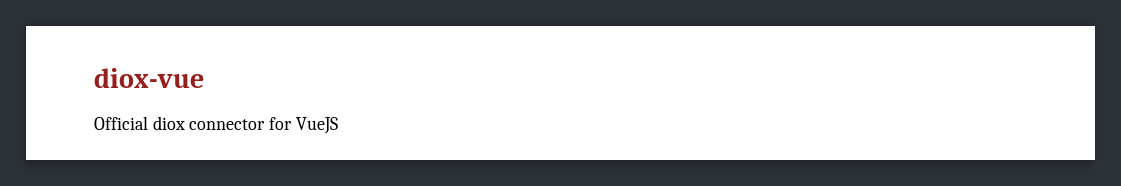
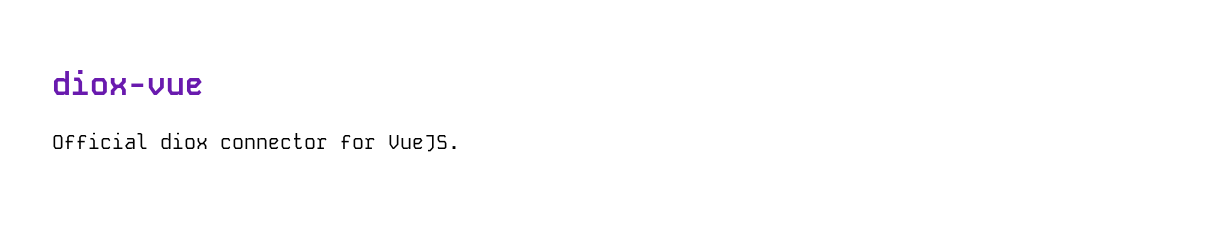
[295,117,338,134] VueJS -> [388,135,460,152] VueJS.

